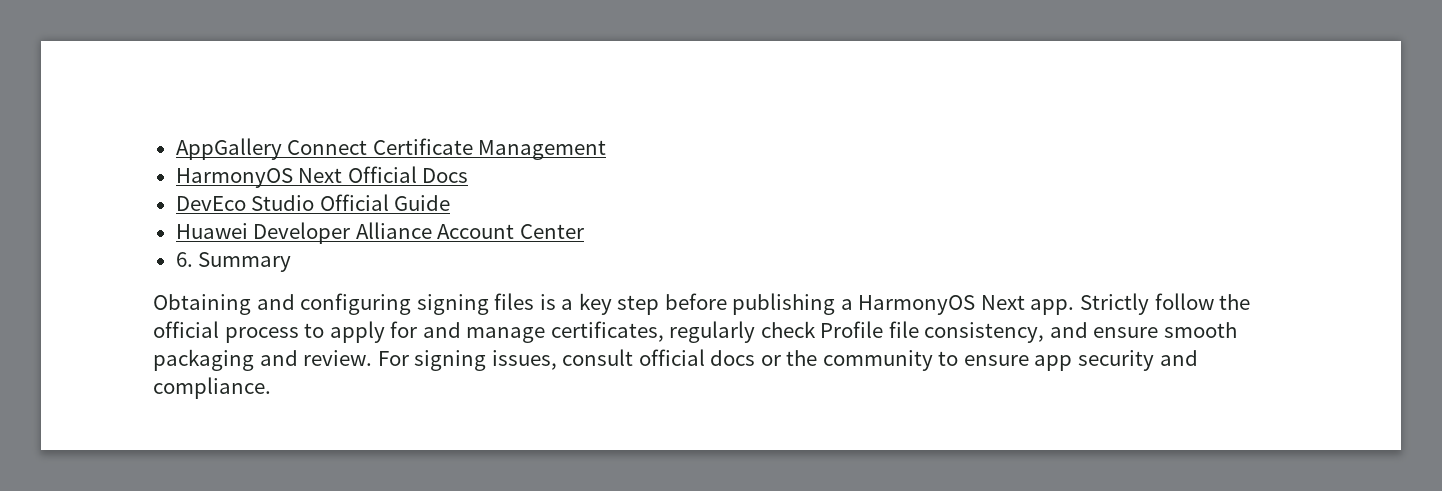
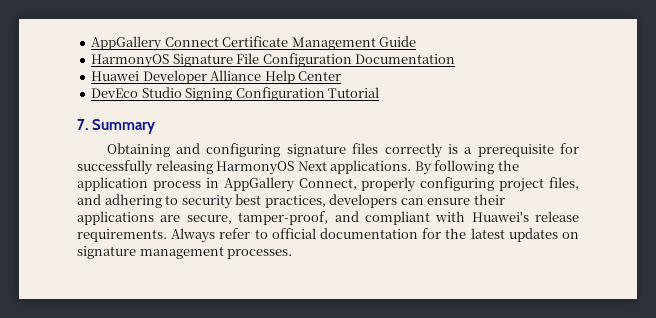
[175,166,469,188] [175,194,451,211] // HarmonyOS Next Official Docs // DevEco Studio Official Guide -> [379,36,417,47] [91,53,456,68] Guide // HarmonyOS Signature File Configuration Documentation
[437,224,515,239] Account -> [264,70,295,84] Help
[175,252,292,272] [153,293,1251,315] [153,321,1238,343] [153,349,1198,371] [153,377,271,399] 6. Summary // Obtaining and configuring signing files is a key step before publishing a HarmonyOS Next app. Strictly follow the official process to apply for and manage certificates, regularly check Profile file consistency, and ensure smooth packaging and review. For signing issues, consult official docs or the community to ensure app security and compliance. -> [91,87,380,101] [77,119,157,134] [106,143,579,158] [77,160,519,175] [77,177,579,192] [77,194,505,209] [77,211,579,225] [77,228,579,243] [77,246,293,259] DevEco Studio Signing Configuration Tutorial // 7. Summary // Obtaining and configuring signature files correctly is a prerequisite for successfully releasing HarmonyOS Next applications. By following the application process in AppGallery Connect, properly configuring project files, and adhering to security best practices, developers can ensure their applications are secure, tamper-proof, and compliant with Huawei's release requirements. Always refer to official documentation for the latest updates on signature management processes.

